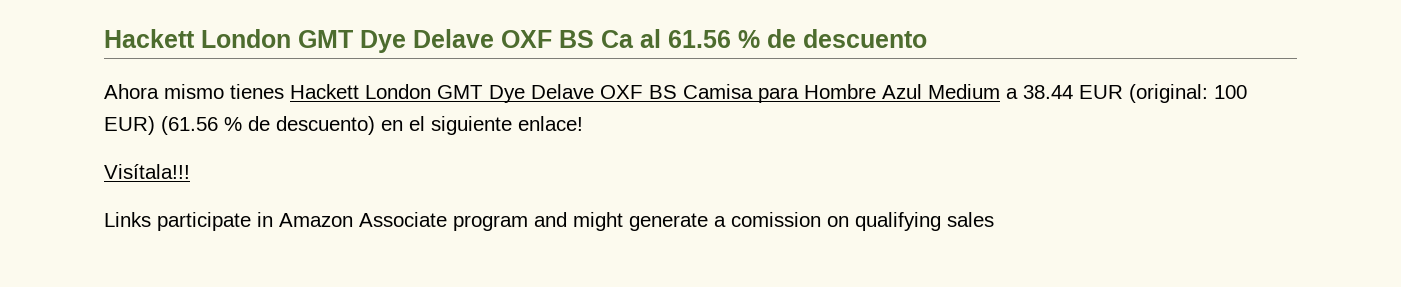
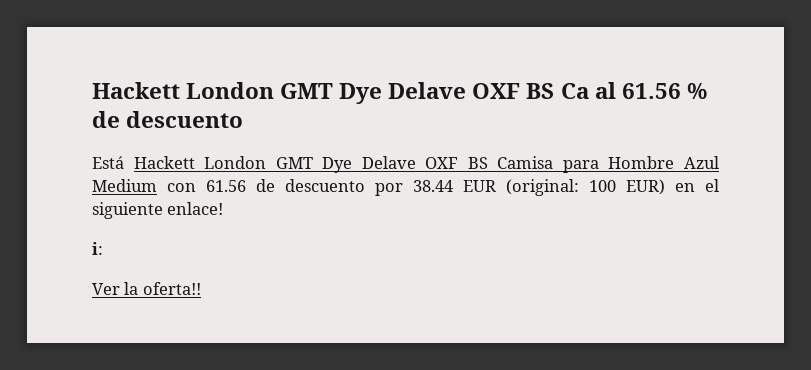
[104,84,284,99] Ahora mismo tienes -> [92,156,124,169] Está
[1006,88,1018,99] a -> [167,179,403,196] con 61.56 de descuento por
[161,116,375,135] (61.56 % de descuento) -> (665, 187) none
[104,164,190,179] [104,212,994,231] Visítala!!! // Links participate in Amazon Associate program and might generate a comission on qualifying sales -> [92,242,103,255] [92,282,201,295] ℹ: // Ver la oferta!!

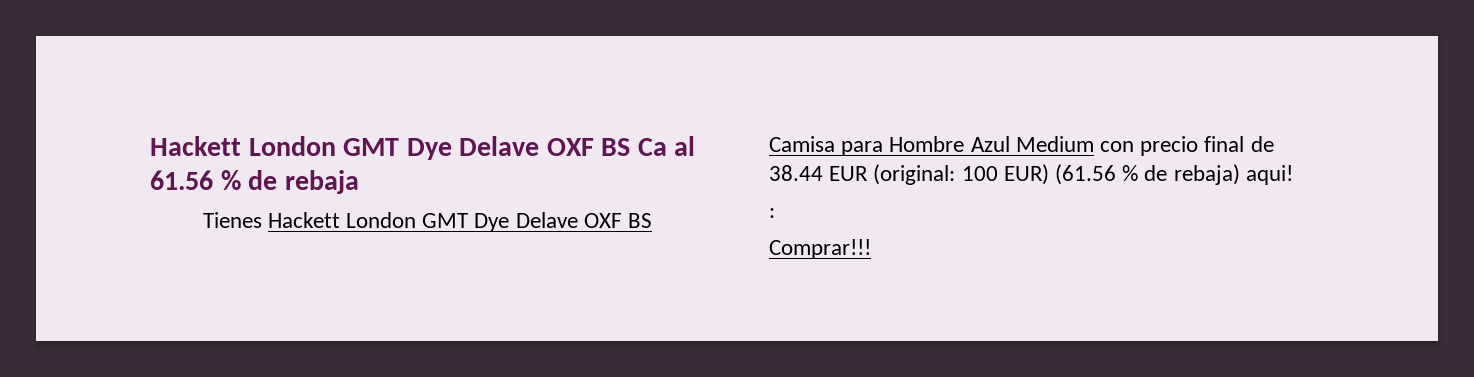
[126,111,244,128] [92,156,124,169] descuento // Está -> [284,170,359,194] [202,212,262,228] rebaja // Tienes
[206,179,403,196] 61.56 de descuento por -> [1140,136,1274,156] precio final de
[675,179,719,192] [92,202,224,219] [92,242,103,255] [92,282,201,295] en el siguiente enlace! // ℹ: // Ver la oferta!! -> [1055,164,1293,185] [769,208,775,218] [769,239,871,259] (61.56 % de rebaja) aqui! // : // Comprar!!!

